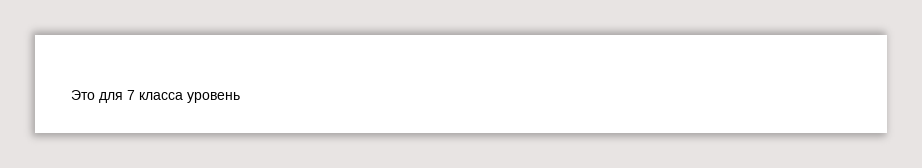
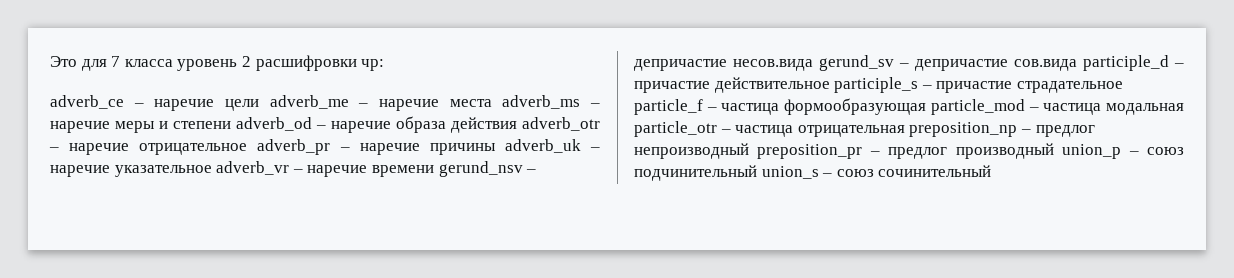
(240, 97) none -> [241,55,385,71] [50,95,600,111] [50,116,600,133] [49,139,600,155] [50,161,537,177] [634,55,1184,71] [634,77,1123,93] [634,98,1184,115] [634,121,1095,137] [634,143,1184,159] [634,165,992,181] 2 расшифровки чр: // adverb_ce – наречие цели adverb_me – наречие места adverb_ms – наречие меры и степени adverb_od – наречие образа действия adverb_otr – наречие отрицательное adverb_pr – наречие причины adverb_uk – наречие указательное adverb_vr – наречие времени gerund_nsv – депричастие несов.вида gerund_sv – депричастие сов.вида participle_d – причастие действительное participle_s – причастие страдательное particle_f – частица формообразующая particle_mod – частица модальная particle_otr – частица отрицательная preposition_np – предлог непроизводный preposition_pr – предлог производный union_p – союз подчинительный union_s – союз сочинительный

